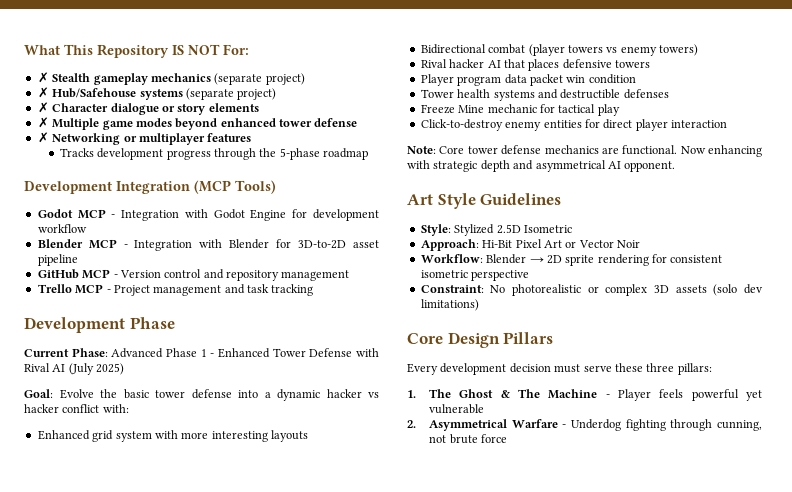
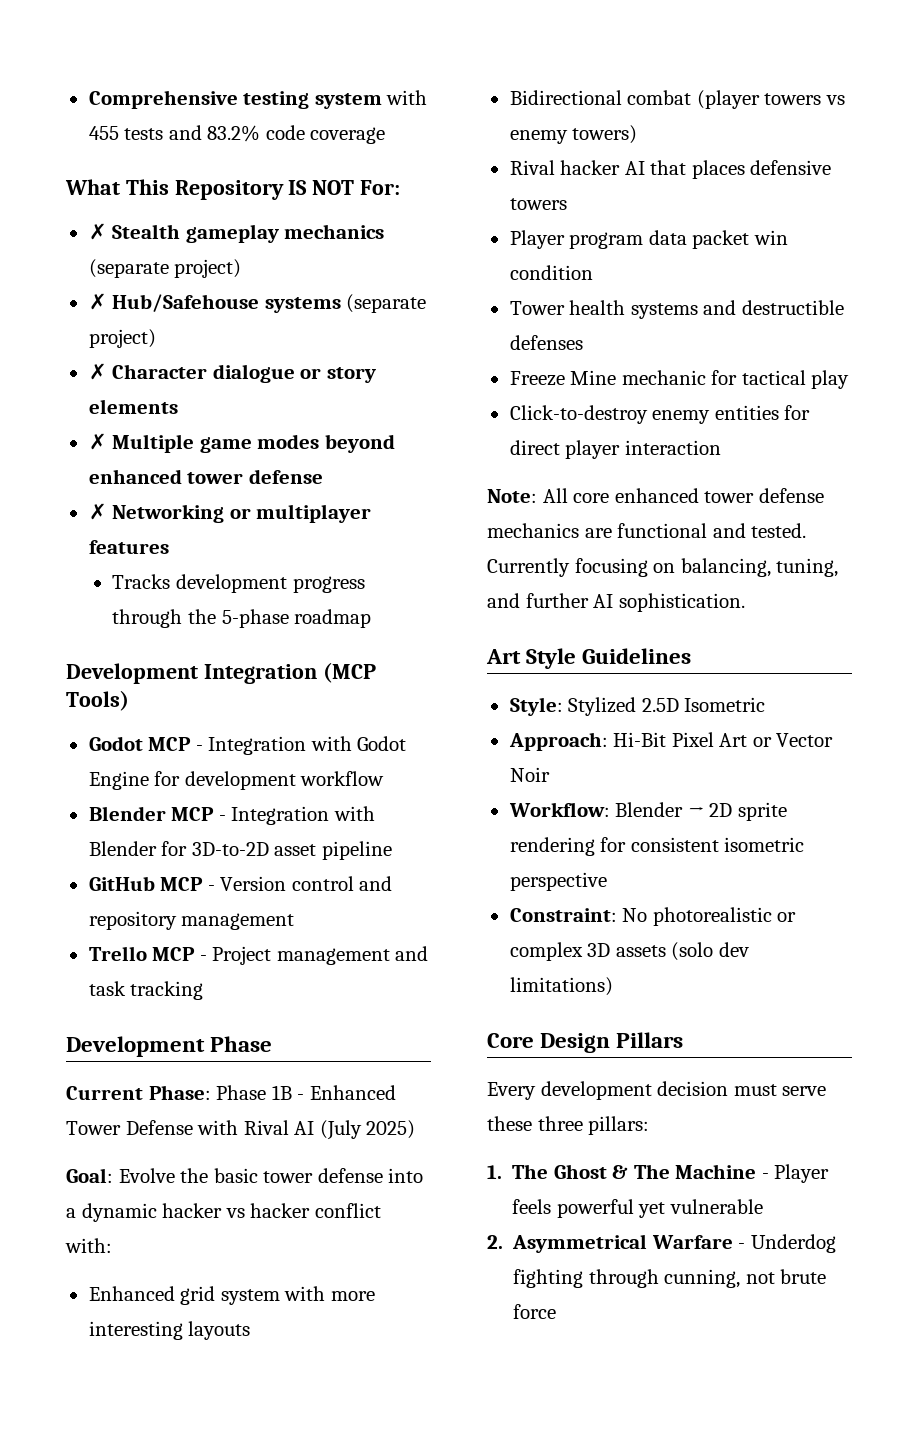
(24, 50) none -> [88,90,428,109] [88,125,386,144] Comprehensive testing system with 455 tests and 83.2% code coverage //
[111,348,207,358] Advanced Phase 1 -> [216,1085,292,1100] Phase 1B
[439,146,465,154] Core -> [542,488,699,503] All core enhanced
[622,145,762,157] [407,160,676,172] functional. Now enhancing with strategic depth and asymmetrical AI opponent. -> [617,523,807,538] [487,558,839,577] [487,593,745,612] functional and tested. Currently focusing on balancing, tuning, and further AI sophistication.

